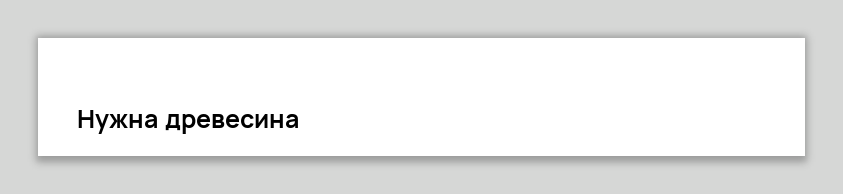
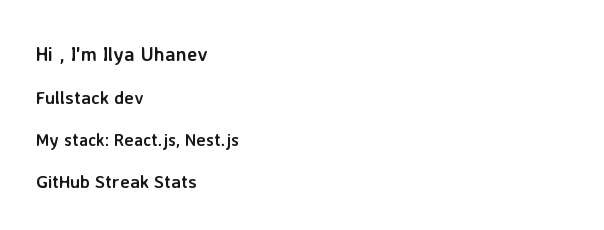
[77,110,299,134] Нужна древесина -> [36,47,208,65] [36,91,144,104] [36,133,239,150] [36,175,197,188] Hi , I'm Ilya Uhanev // Fullstack dev // My stack: React.js, Nest.js // GitHub Streak Stats

